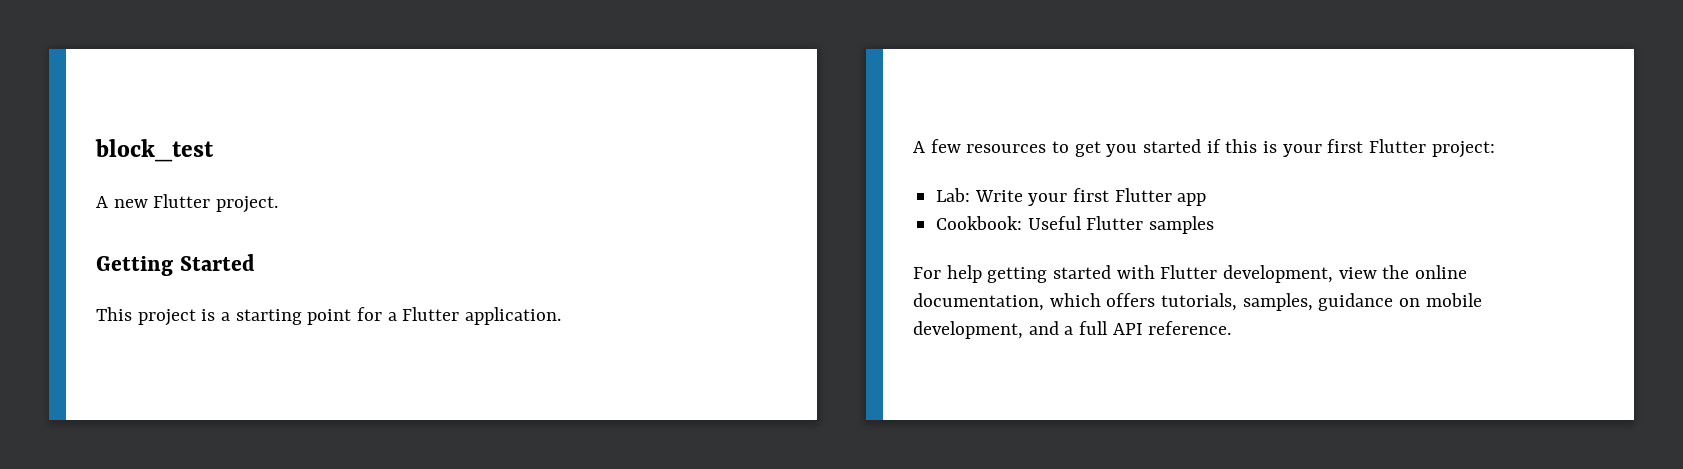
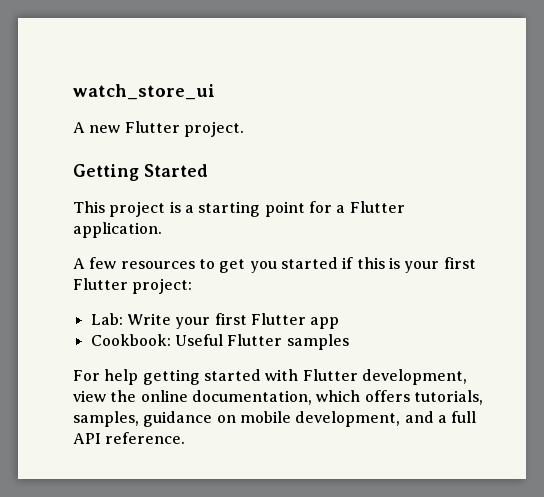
[95,139,214,162] block_test -> [73,84,215,100] watch_store_ui

